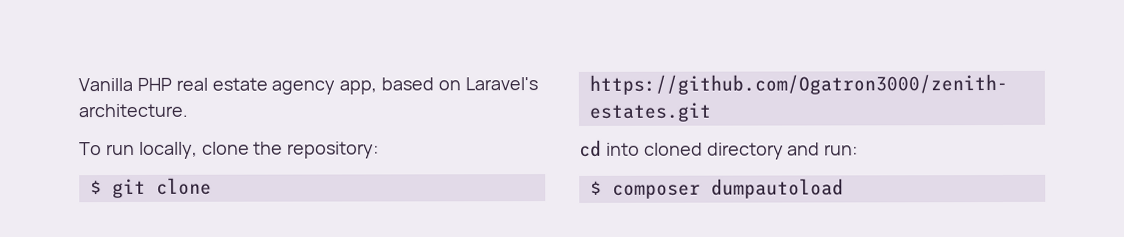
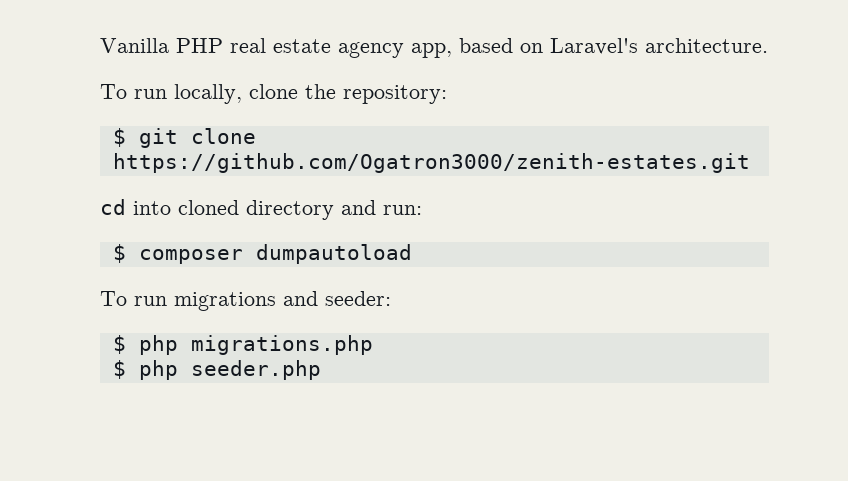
(844, 188) none -> [100,291,391,311] [112,335,373,355] [112,360,321,380] // To run migrations and seeder: // $ php migrations.php // $ php seeder.php

